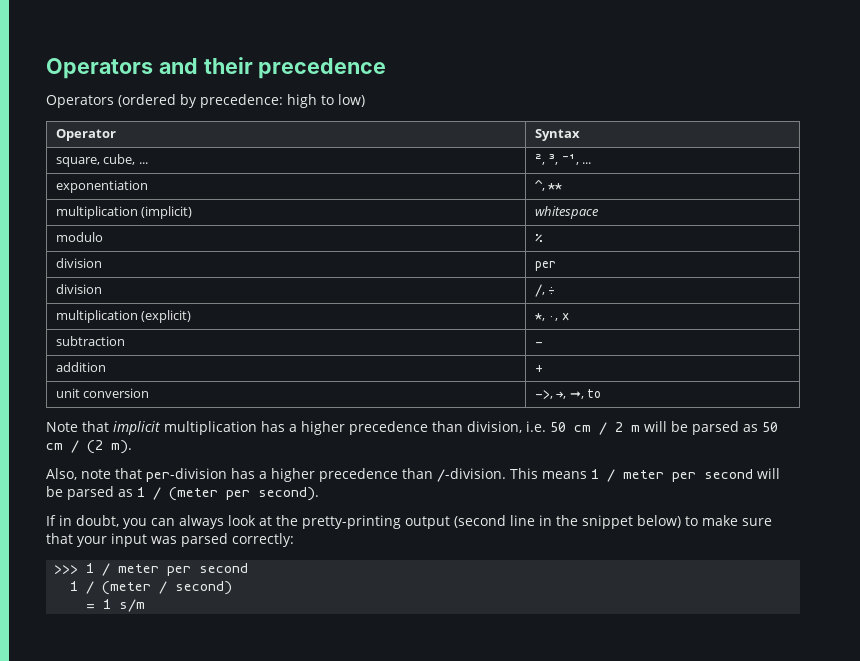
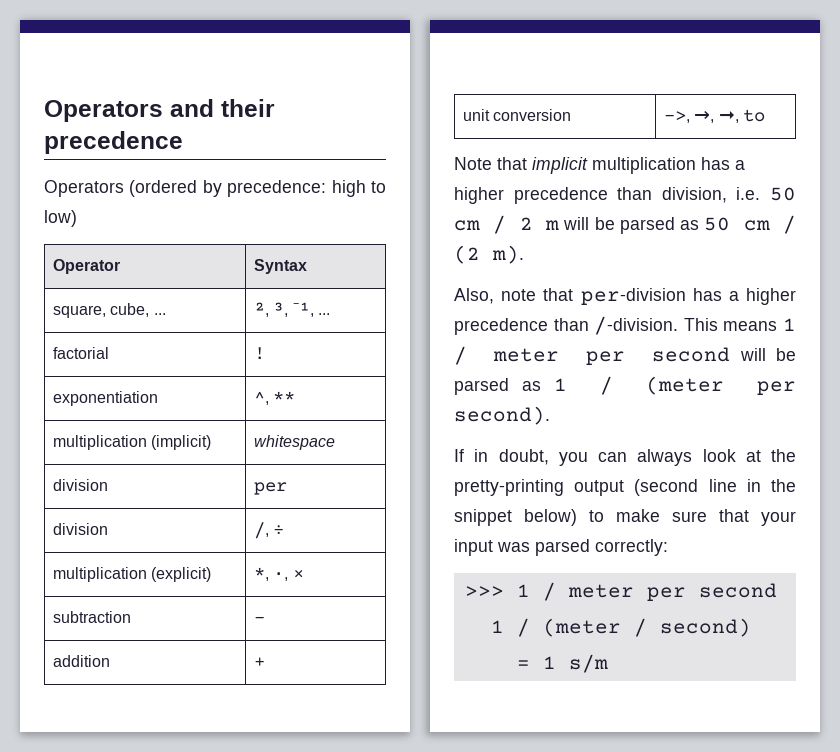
(592, 163) none -> [53,347,110,359] [254,347,266,360] // factorial | !
[55,232,103,242] [534,234,543,242] // modulo | % -> (336, 442) none

